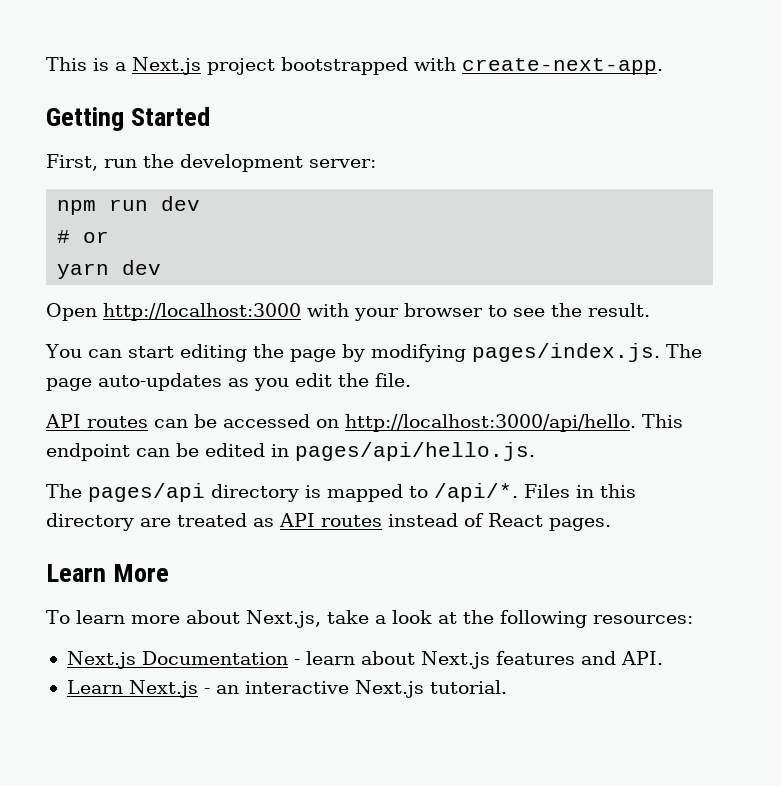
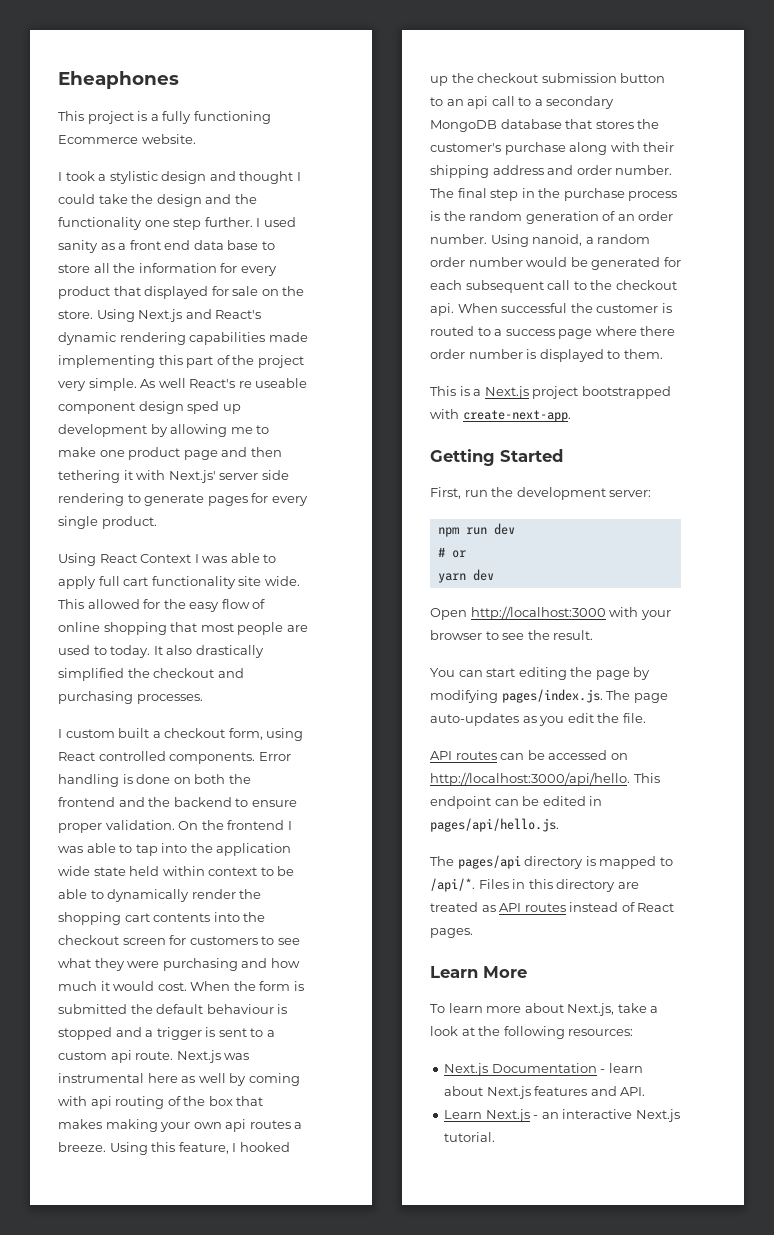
(46, 64) none -> [58,71,179,89] [58,111,271,124] [58,134,196,144] [58,171,301,184] [58,194,257,207] [58,217,296,230] [58,240,275,253] [58,263,277,276] [58,286,305,299] [58,309,262,322] [58,332,308,345] [58,355,304,368] [58,378,308,391] [58,401,241,414] [58,424,270,437] [58,447,282,460] [58,470,289,483] [58,493,308,506] [58,516,157,529] [58,553,277,566] [58,576,300,589] [58,599,266,612] [58,622,308,635] [58,645,264,658] [58,668,244,681] [58,691,203,704] [58,728,304,741] [58,751,291,764] [58,774,251,787] [58,797,297,807] [58,820,292,833] [58,843,292,856] [58,866,295,876] [58,889,262,902] [58,912,266,925] [58,935,300,945] [58,958,300,971] [58,981,304,991] [58,1004,288,1014] [58,1027,275,1040] [58,1050,250,1063] [58,1073,300,1086] [58,1096,264,1109] [58,1119,303,1132] [58,1142,290,1155] [430,73,666,86] [430,96,615,109] [430,119,660,132] [430,142,675,155] [430,165,673,178] [430,188,678,201] [430,211,674,224] [430,234,651,247] [430,257,681,270] [430,280,677,293] [430,303,672,316] [430,326,676,339] [430,349,663,362] Eheaphones // This project is a fully functioning Ecommerce website. // I took a stylistic design and thought I could take the design and the functionality one step further. I used sanity as a front end data base to store all the information for every product that displayed for sale on the store. Using Next.js and React's dynamic rendering capabilities made implementing this part of the project very simple. As well React's re useable component design sped up development by allowing me to make one product page and then tethering it with Next.js' server side rendering to generate pages for every single product. // Using React Context I was able to apply full cart functionality site wide. This allowed for the easy flow of online shopping that most people are used to today. It also drastically simplified the checkout and purchasing processes. // I custom built a checkout form, using React controlled components. Error handling is done on both the frontend and the backend to ensure proper validation. On the frontend I was able to tap into the application wide state held within context to be able to dynamically render the shopping cart contents into the checkout screen for customers to see what they were purchasing and how much it would cost. When the form is submitted the default behaviour is stopped and a trigger is sent to a custom api route. Next.js was instrumental here as well by coming with api routing of the box that makes making your own api routes a breeze. Using this feature, I hooked up the checkout submission button to an api call to a secondary MongoDB database that stores the customer's purchase along with their shipping address and order number. The final step in the purchase process is the random generation of an order number. Using nanoid, a random order number would be generated for each subsequent call to the checkout api. When successful the customer is routed to a success page where there order number is displayed to them. //

